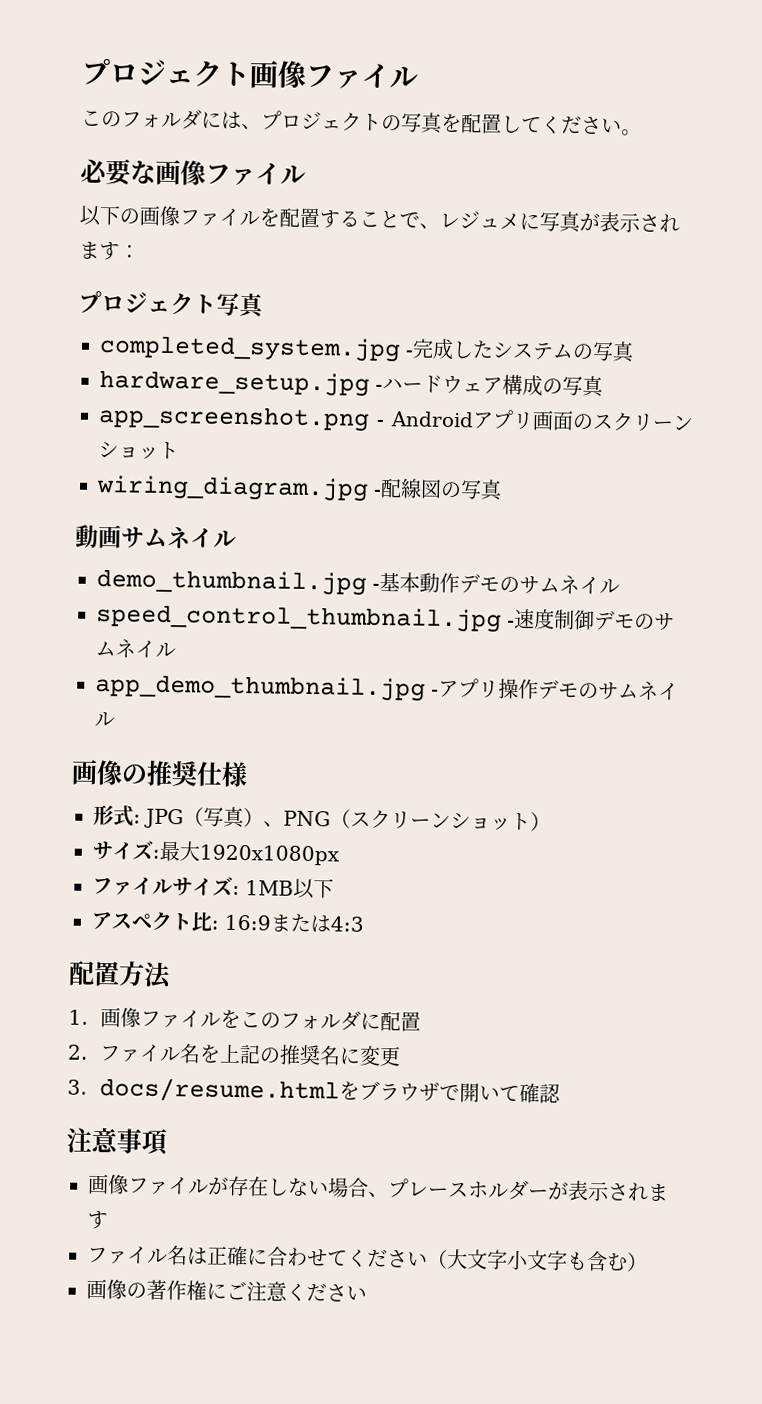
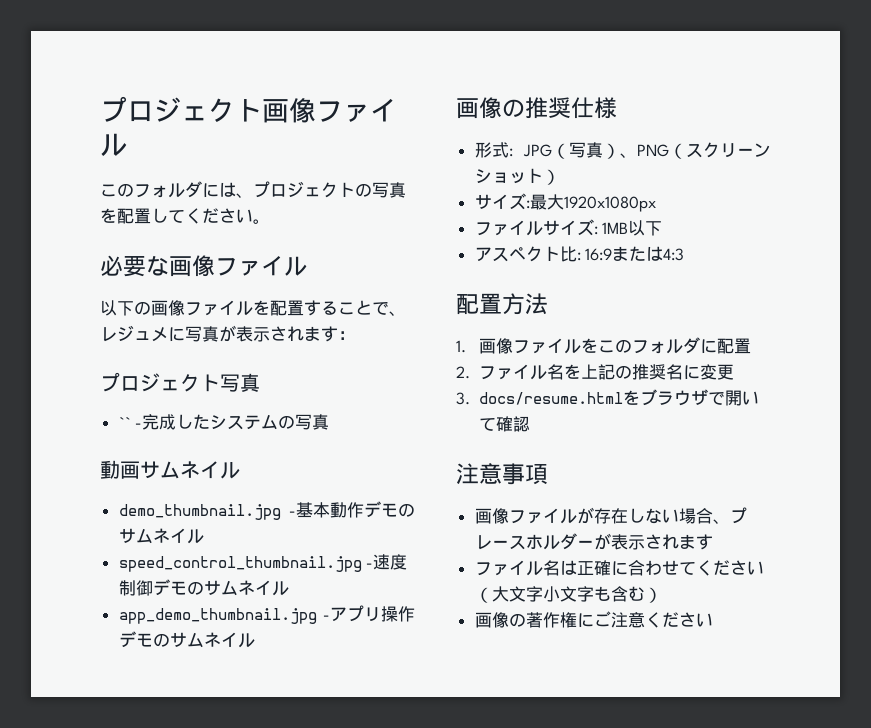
[99,334,401,363] completed_system.jpg -> [118,416,131,428] ``
[99,369,604,398] [98,404,694,432] [98,441,179,460] [96,474,503,502] // hardware_setup.jpg -ハードウェア構成の写真 // app_screenshot.png - Androidアプリ画面のスクリーンショット // wiring_diagram.jpg -配線図の写真 -> (330, 422) none

